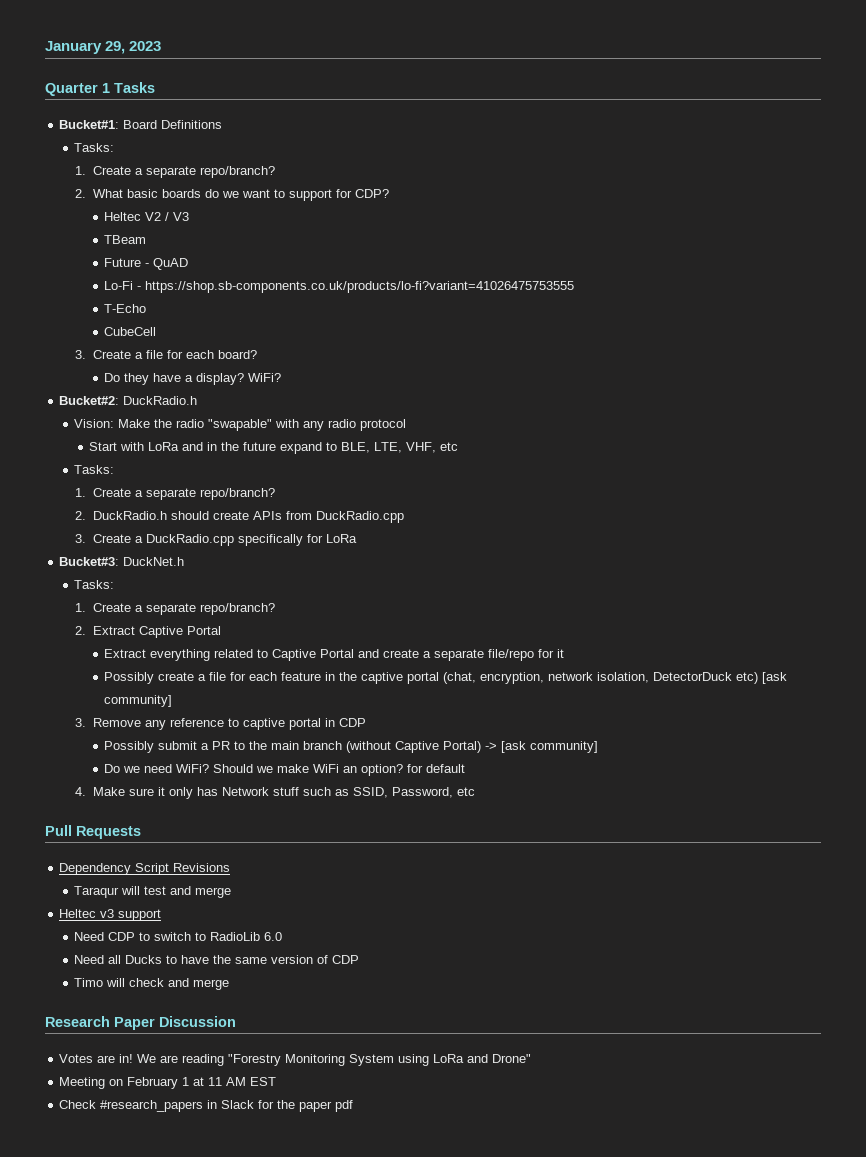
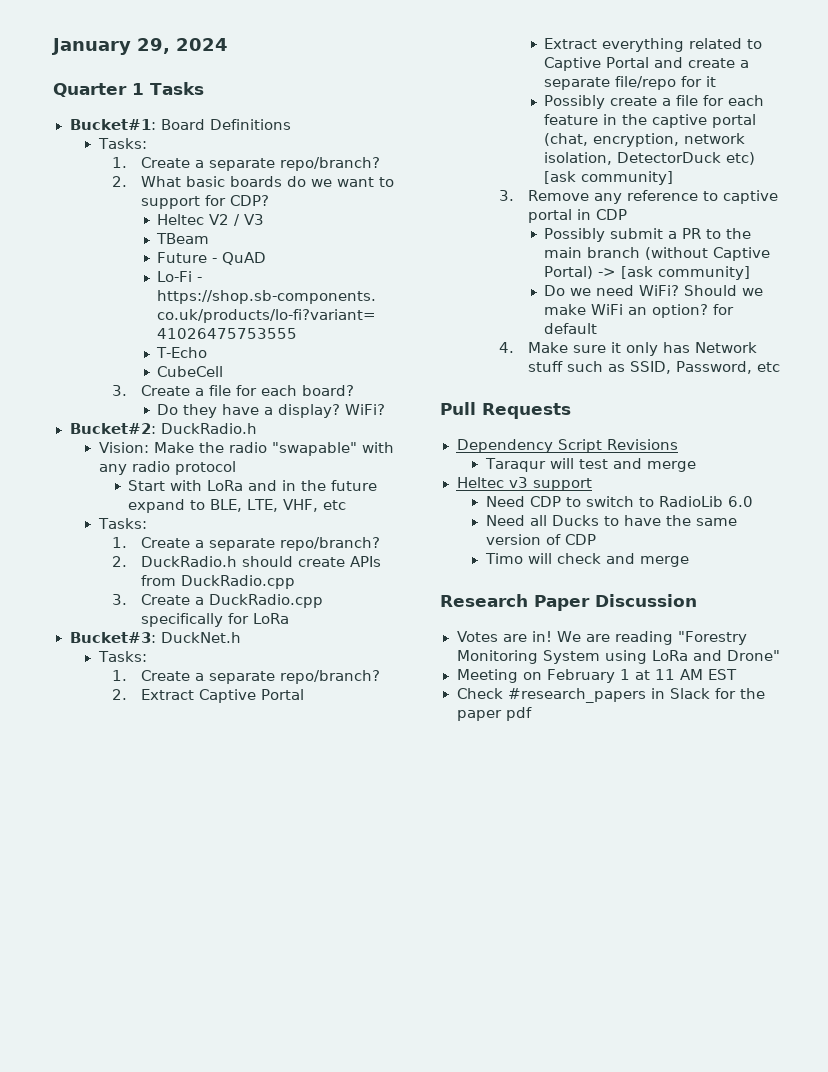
[129,41,162,51] 2023 -> [176,38,228,51] 2024

